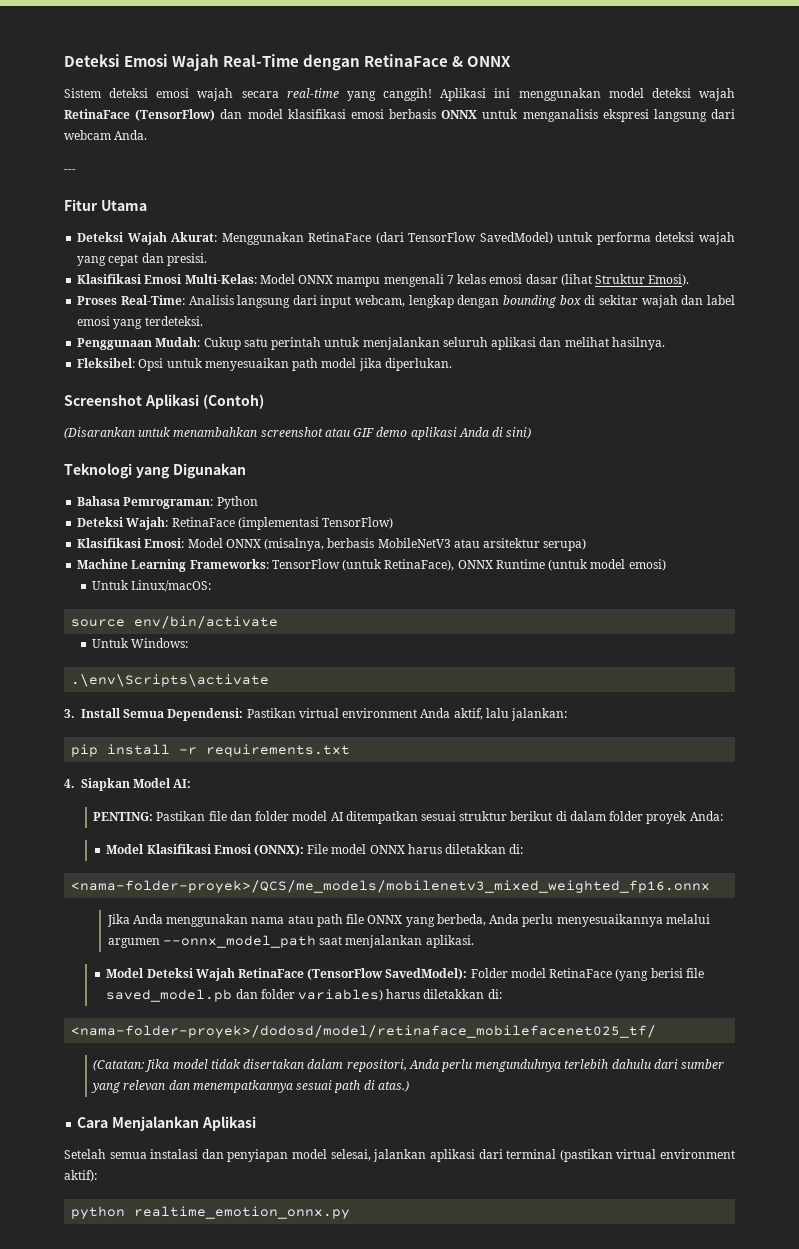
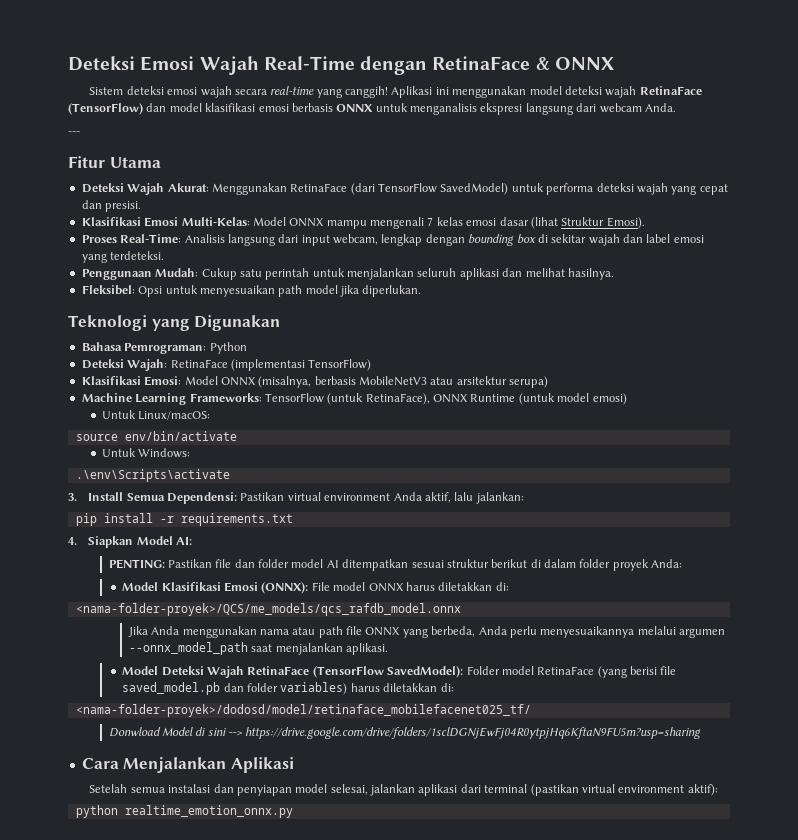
[64,394,264,409] [64,427,532,440] // Screenshot Aplikasi (Contoh) // (Disarankan untuk menambahkan screenshot atau GIF demo aplikasi Anda di sini) -> (422, 291) none
[71,880,711,893] <nama-folder-proyek>/QCS/me_models/mobilenetv3_mixed_weighted_fp16.onnx -> [75,603,461,616] <nama-folder-proyek>/QCS/me_models/qcs_rafdb_model.onnx
[93,1059,725,1072] [91,1080,409,1093] (Catatan: Jika model tidak disertakan dalam repositori, Anda perlu mengunduhnya terlebih dahulu dari sumber yang relevan dan menempatkannya sesuai path di atas.) -> [108,727,702,739] Donwload Model di sini --> https://drive.google.com/drive/folders/1sclDGNjEwFj04R0ytpjHq6KftaN9FU5m?usp=sharing

